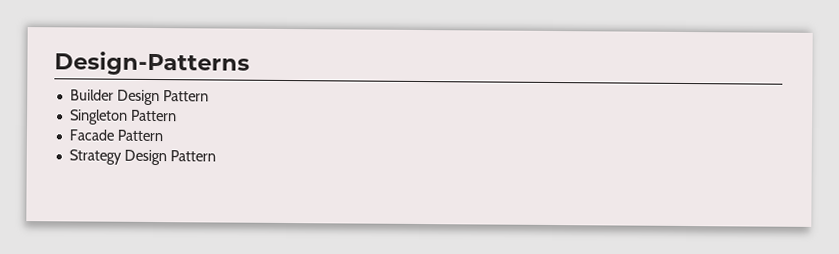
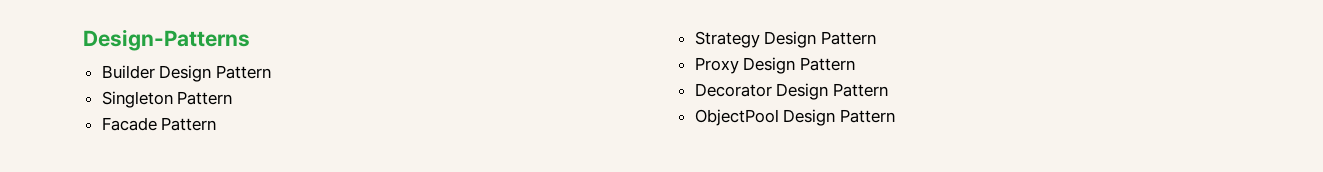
(216, 156) none -> [694,57,855,74] [694,83,888,100] [694,109,895,126] // Proxy Design Pattern // Decorator Design Pattern // ObjectPool Design Pattern

